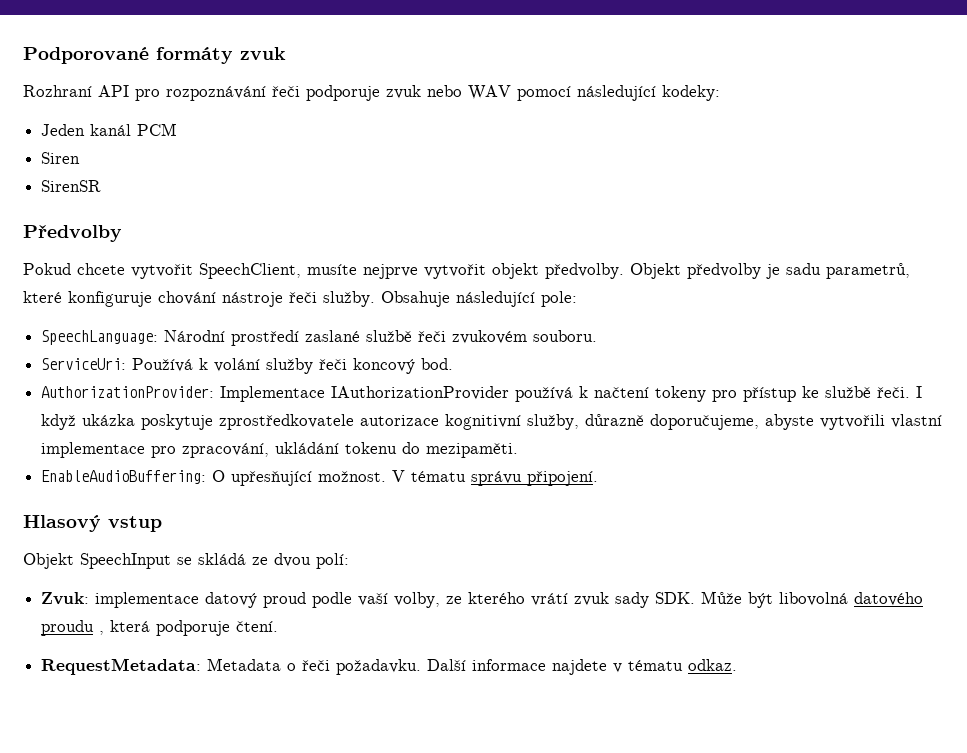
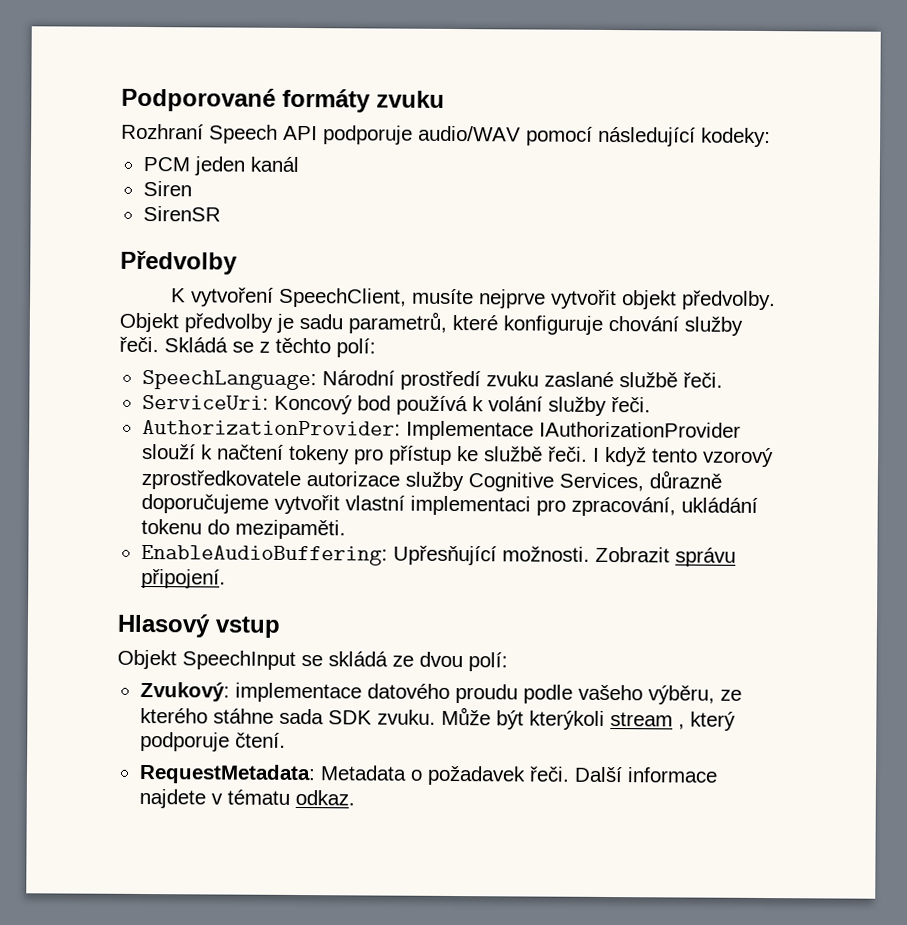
[240,47,286,60] zvuk -> [376,90,445,108] zvuku
[98,85,511,101] API pro rozpoznávání řeči podporuje zvuk nebo WAV -> [209,124,521,145] Speech API podporuje audio/WAV
[41,124,86,136] Jeden -> [142,156,245,176] PCM jeden
[137,123,178,136] PCM -> (299, 164) none
[23,263,193,279] Pokud chcete vytvořit -> [171,287,275,307] K vytvoření
[222,291,577,307] nástroje řeči služby. Obsahuje následující pole: -> [684,316,743,336] [119,336,376,358] služby řeči. Skládá se z těchto polí:
(300, 338) none -> [485,371,539,387] zvuku
[418,330,598,344] [41,358,454,374] řeči zvukovém souboru. // ServiceUri: Používá k volání služby řeči koncový bod. -> [682,372,723,388] [141,394,651,416] řeči. // ServiceUri: Koncový bod používá k volání služby řeči.
[515,387,574,402] používá -> [141,443,196,460] slouží
[82,414,943,430] [41,442,146,458] ukázka poskytuje zprostředkovatele autorizace kognitivní služby, důrazně doporučujeme, abyste vytvořili vlastní implementace -> [651,447,774,468] [140,469,722,492] [140,493,531,516] tento vzorový zprostředkovatele autorizace služby Cognitive Services, důrazně doporučujeme vytvořit vlastní implementaci
[212,470,467,486] O upřesňující možnost. V tématu -> [392,545,670,566] Upřesňující možnosti. Zobrazit
[41,591,924,608] [41,620,151,636] Zvuk: implementace datový proud podle vaší volby, ze kterého vrátí zvuk sady SDK. Může být libovolná datového proudu , která -> [139,681,742,705] [139,706,736,731] Zvukový: implementace datového proudu podle vašeho výběru, ze kterého stáhne sada SDK zvuku. Může být kterýkoli stream , který
[302,659,422,675] řeči požadavku. -> [426,765,570,786] požadavek řeči.

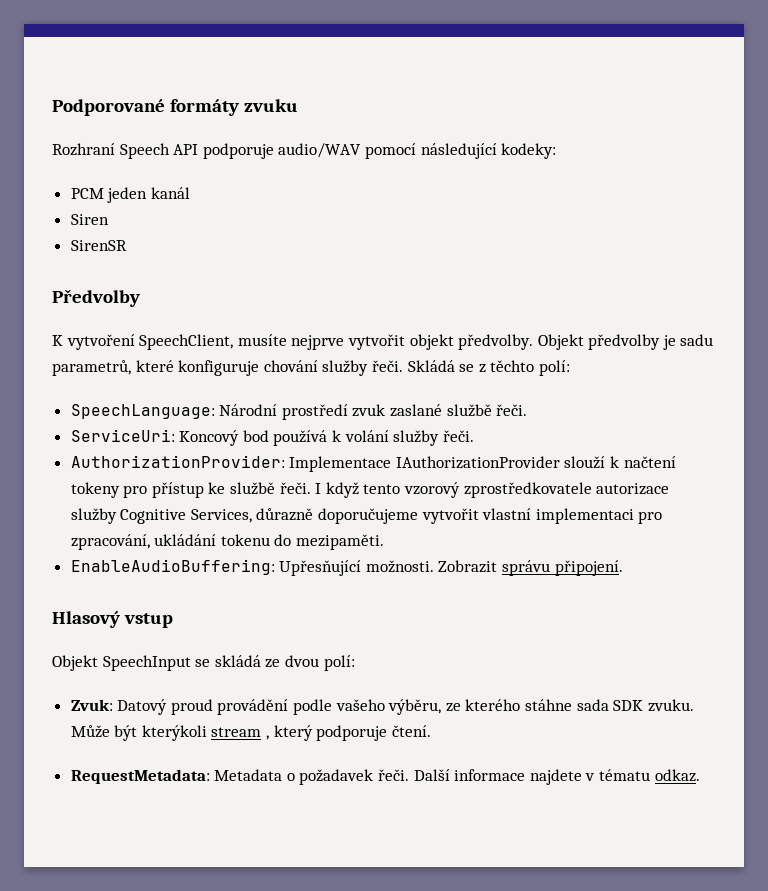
[485,371,539,387] zvuku -> [352,404,386,417] zvuk
[139,681,518,704] Zvukový: implementace datového proudu -> [70,699,289,715] Zvuk: Datový proud provádění

